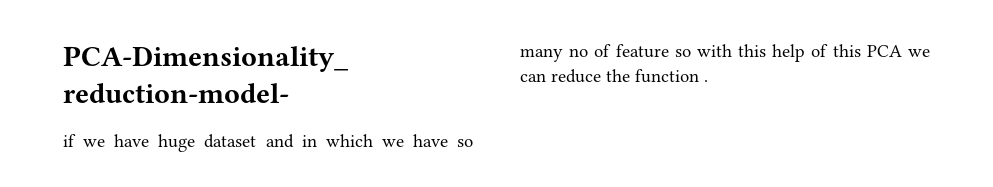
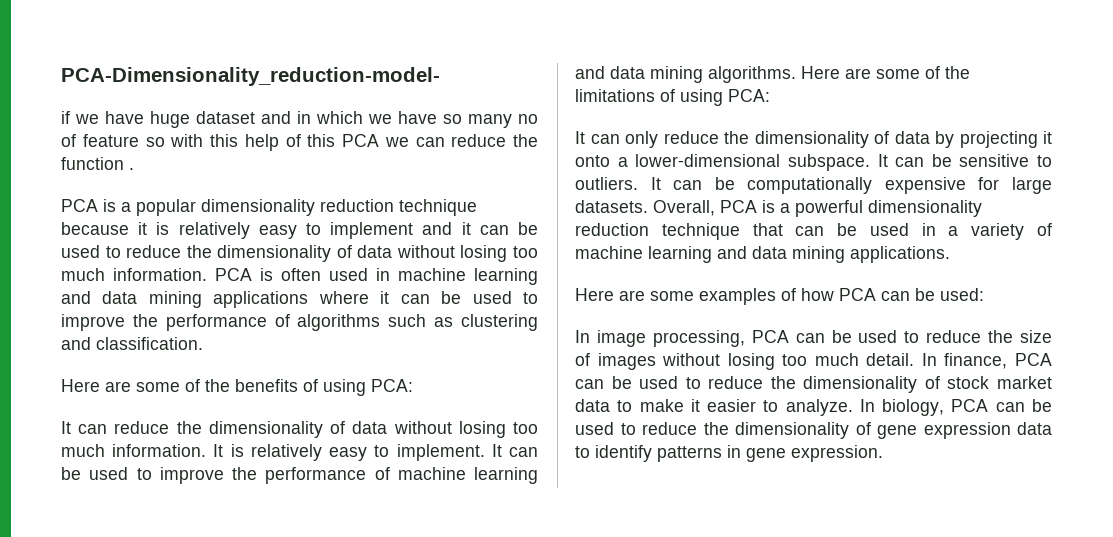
(708, 81) none -> [61,199,477,216] [61,222,538,239] [61,245,538,262] [61,268,538,285] [61,291,538,308] [61,314,538,331] [61,337,203,350] [61,379,413,396] [61,421,538,438] [61,444,538,461] [61,467,538,484] [575,66,970,83] [575,89,770,106] [575,131,1052,148] [575,154,1052,171] [575,177,1052,194] [575,200,982,217] [575,223,1052,240] [575,246,950,263] [575,288,984,305] [575,330,1052,347] [575,353,1052,370] [575,376,1052,393] [575,399,1052,416] [575,422,1052,439] [575,445,883,462] // PCA is a popular dimensionality reduction technique because it is relatively easy to implement and it can be used to reduce the dimensionality of data without losing too much information. PCA is often used in machine learning and data mining applications where it can be used to improve the performance of algorithms such as clustering and classification. // Here are some of the benefits of using PCA: // It can reduce the dimensionality of data without losing too much information. It is relatively easy to implement. It can be used to improve the performance of machine learning and data mining algorithms. Here are some of the limitations of using PCA: // It can only reduce the dimensionality of data by projecting it onto a lower-dimensional subspace. It can be sensitive to outliers. It can be computationally expensive for large datasets. Overall, PCA is a powerful dimensionality reduction technique that can be used in a variety of machine learning and data mining applications. // Here are some examples of how PCA can be used: // In image processing, PCA can be used to reduce the size of images without losing too much detail. In finance, PCA can be used to reduce the dimensionality of stock market data to make it easier to analyze. In biology, PCA can be used to reduce the dimensionality of gene expression data to identify patterns in gene expression.

